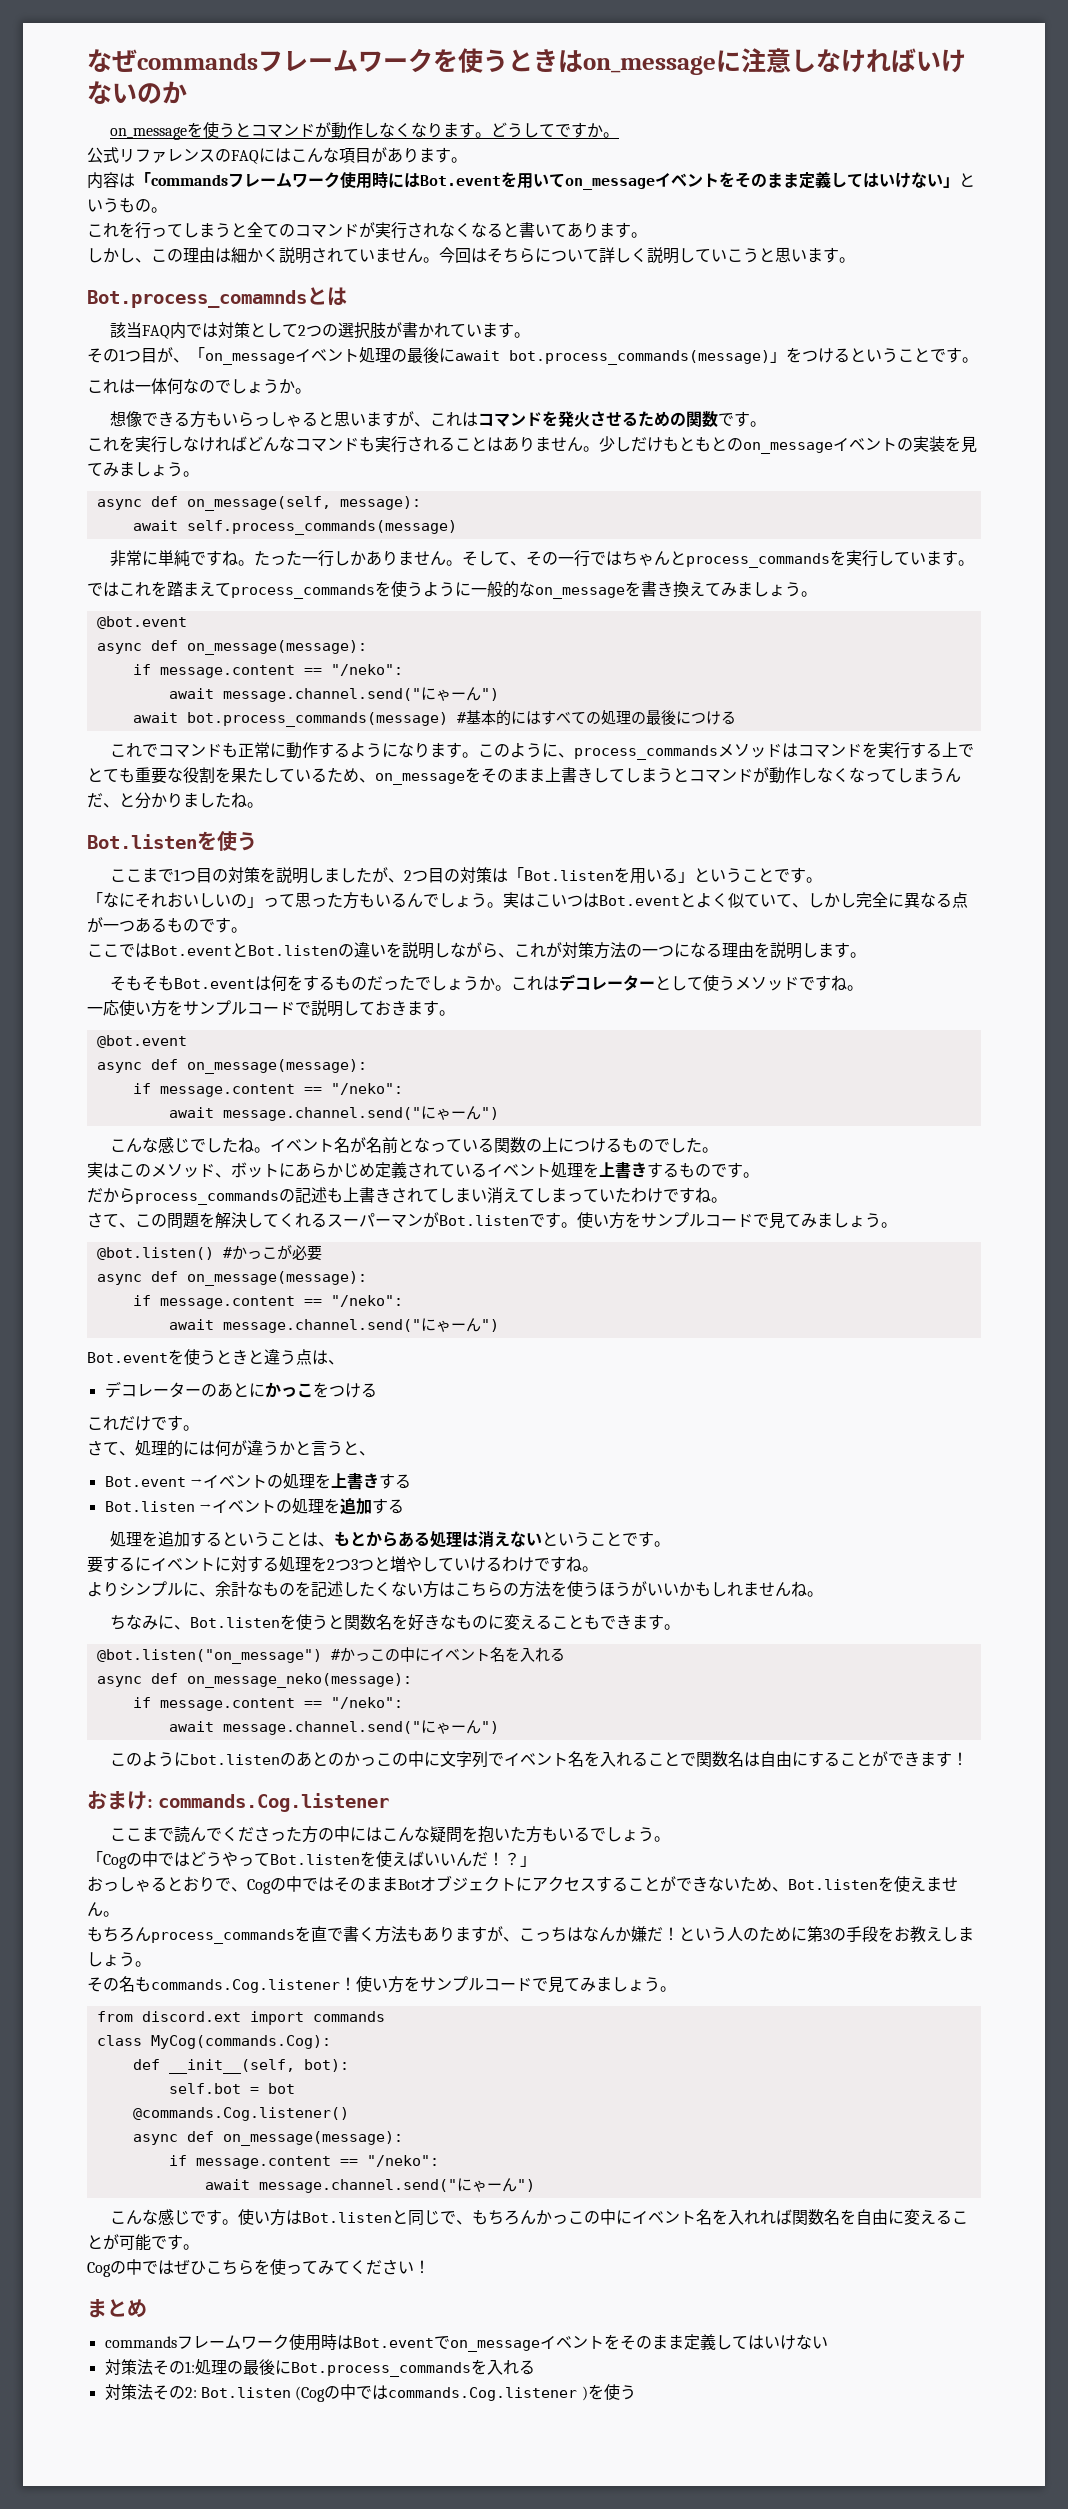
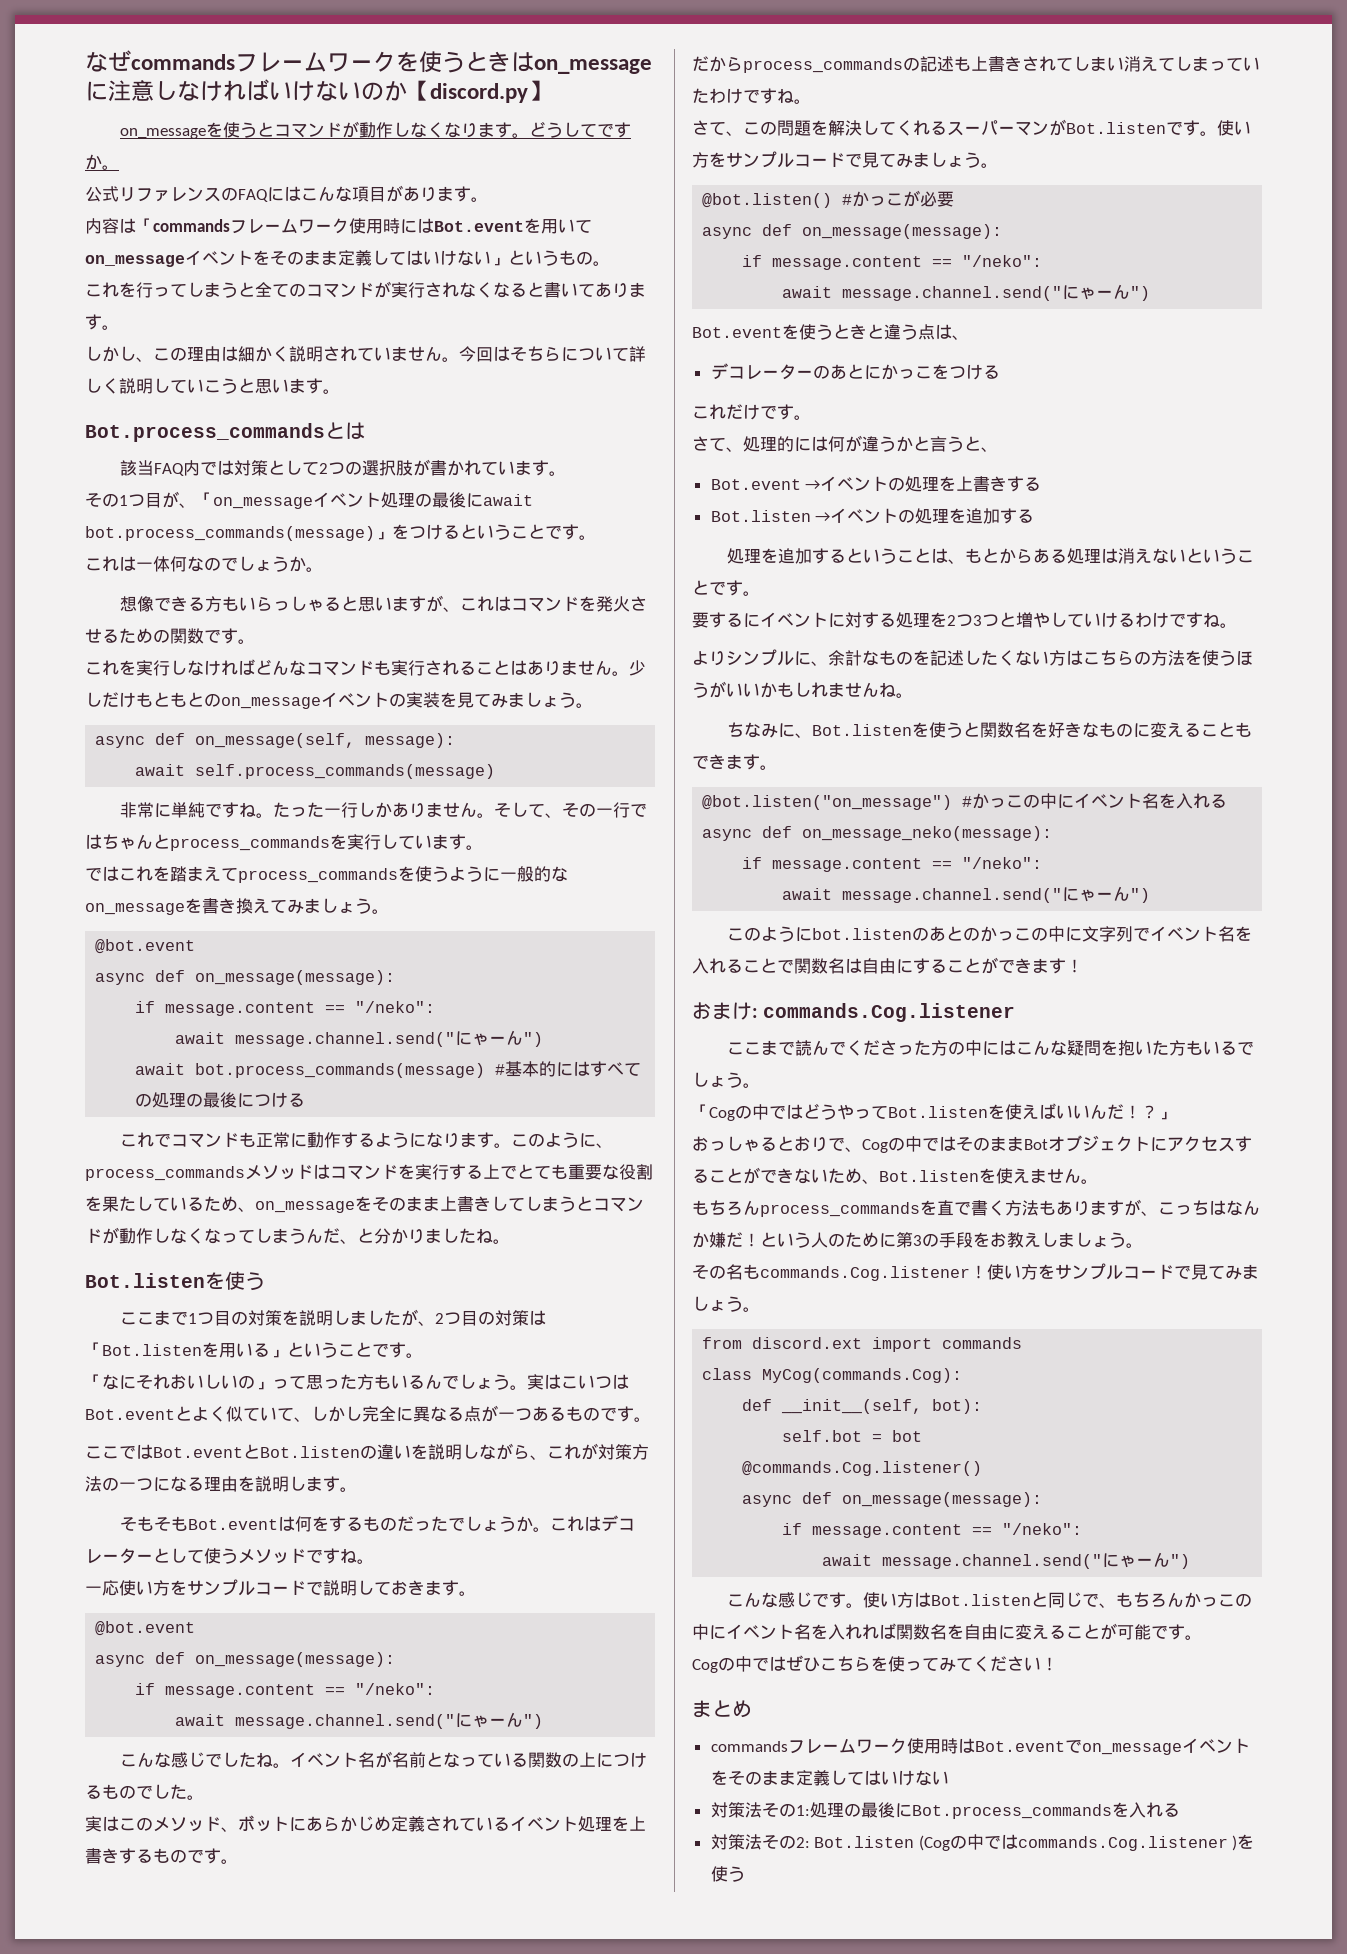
(187, 92) none -> [407,80,551,103] 【discord.py】
[87,290,307,308] Bot.process_comamnds -> [85,423,325,442] Bot.process_commands

